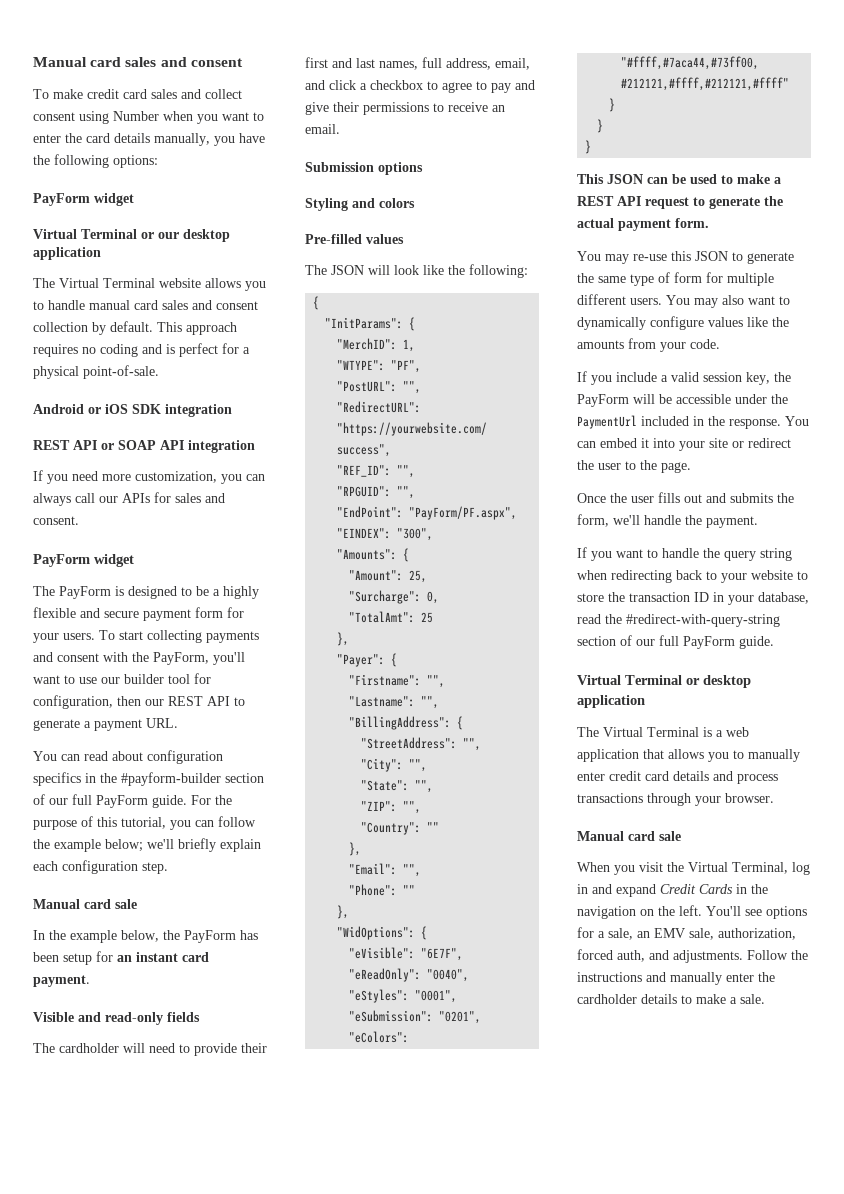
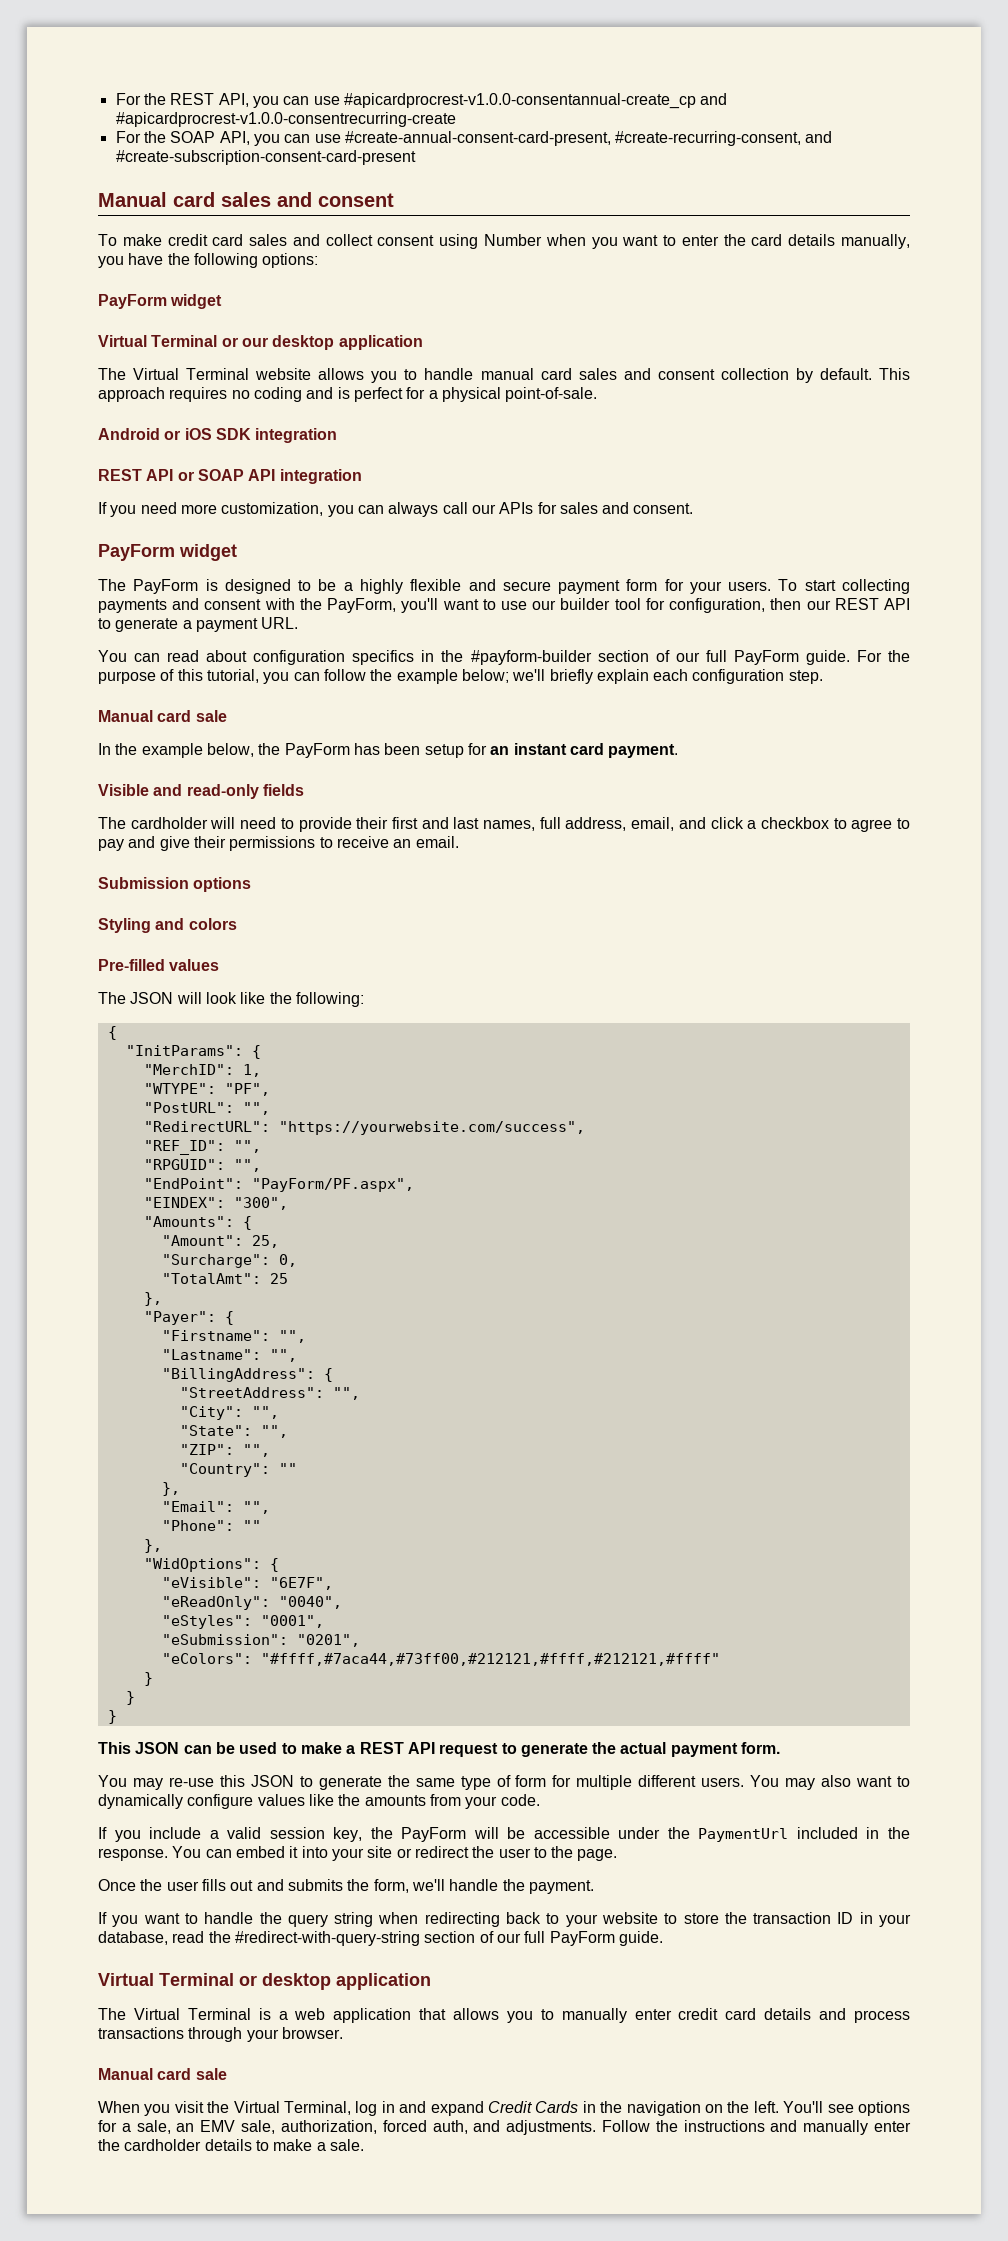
(33, 62) none -> [115,93,728,109] [115,112,456,127] [115,131,833,146] [115,150,416,165] For the REST API, you can use #apicardprocrest-v1.0.0-consentannual-create_cp and #apicardprocrest-v1.0.0-consentrecurring-create // For the SOAP API, you can use #create-annual-consent-card-present, #create-recurring-consent, and #create-subscription-consent-card-present //

